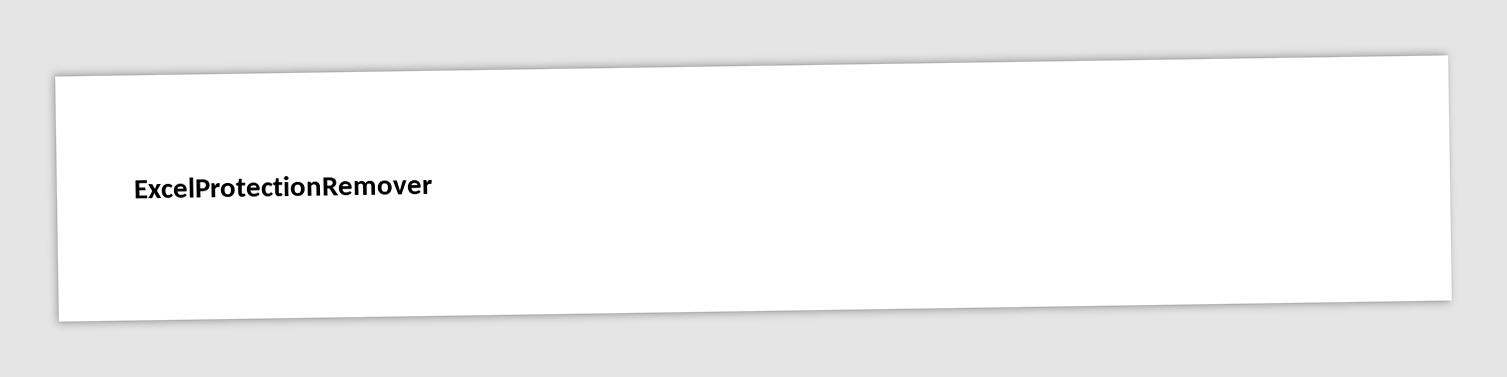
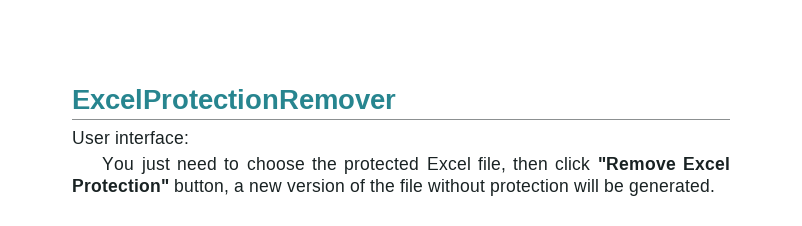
(433, 186) none -> [72,131,189,144] [102,157,730,174] [72,179,715,196] // User interface: // You just need to choose the protected Excel file, then click "Remove Excel Protection" button, a new version of the file without protection will be generated.

